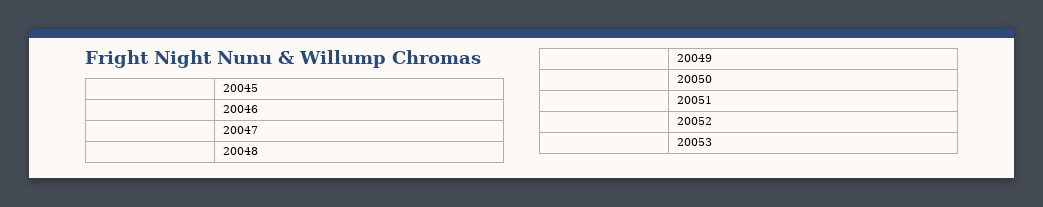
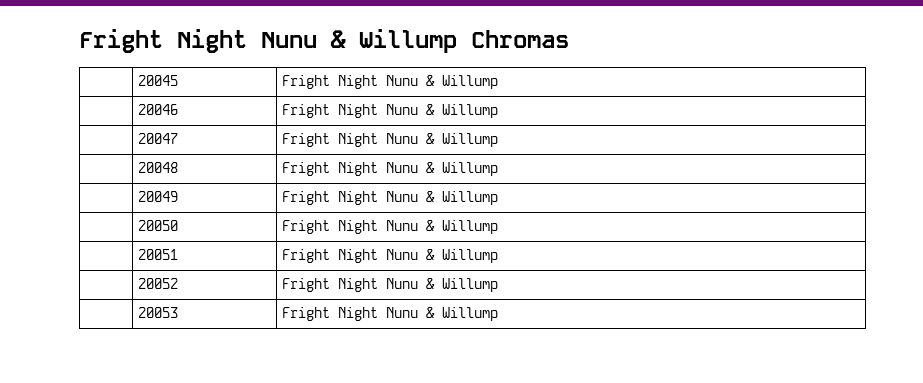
[223,105,259,113] [223,126,259,134] [223,147,259,155] [677,54,713,62] [677,75,713,83] [677,96,713,104] [677,117,713,125] [677,138,713,146] // | 20046 // | 20047 // | 20048 // | 20049 // | 20050 // | 20051 // | 20052 // | 20053 -> [282,75,499,89] [138,104,179,115] [282,104,499,118] [138,133,179,144] [282,133,499,147] [138,162,179,173] [282,162,499,176] [138,191,179,202] [282,191,499,205] [138,220,179,231] [282,220,499,234] [138,249,179,260] [282,249,499,263] [138,278,179,289] [282,278,499,292] [138,307,179,318] [282,307,499,321] | Fright Night Nunu & Willump // | 20046 | Fright Night Nunu & Willump // | 20047 | Fright Night Nunu & Willump // | 20048 | Fright Night Nunu & Willump // | 20049 | Fright Night Nunu & Willump // | 20050 | Fright Night Nunu & Willump // | 20051 | Fright Night Nunu & Willump // | 20052 | Fright Night Nunu & Willump // | 20053 | Fright Night Nunu & Willump

